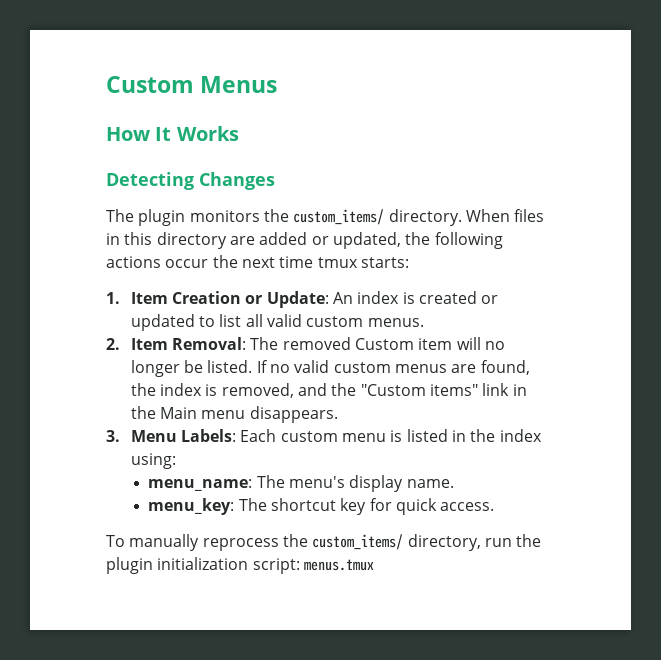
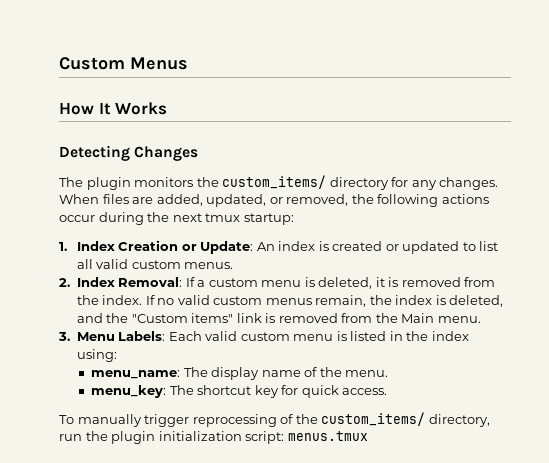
[388,209,545,226] [106,232,401,249] directory. When files in this directory are added or updated, -> [329,177,499,190] [59,194,349,207] directory for any changes. When files are added, updated, or removed,
(209, 263) none -> [98,212,144,225] during
[279,256,409,268] time tmux starts: -> [205,213,294,225] tmux startup:
[130,292,168,304] Item -> [76,241,115,251] Index
[130,337,505,350] [130,360,253,377] Item Removal: The removed Custom item will no longer be listed. -> [76,277,496,289] [76,295,143,305] Index Removal: If a custom menu is deleted, it is removed from the index.
[451,360,530,375] are found, -> [315,295,367,307] remain,
[221,383,294,398] removed, -> [449,295,504,307] deleted,
[512,384,527,396] [130,406,338,423] in the Main menu disappears. -> [265,313,481,323] is removed from the Main menu.
(277, 435) none -> [205,331,238,341] valid
[288,475,454,492] menu's display name. -> [211,367,389,380] display name of the menu.
[202,538,279,551] reprocess -> [144,414,294,427] trigger reprocessing of

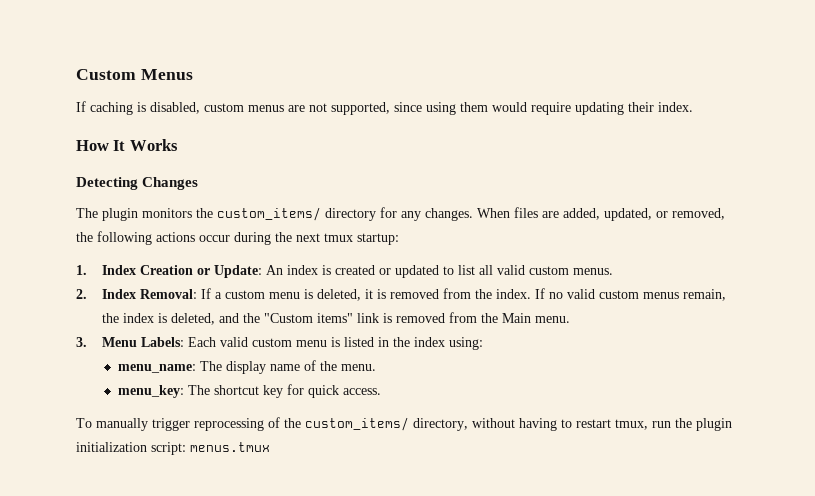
(188, 63) none -> [76,101,693,115] // If caching is disabled, custom menus are not supported, since using them would require updating their index.
(490, 420) none -> [472,418,648,431] without having to restart tmux,

